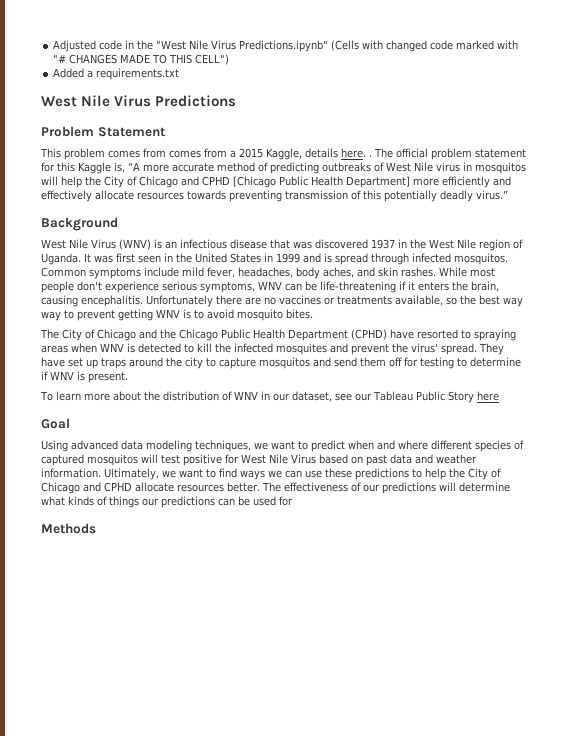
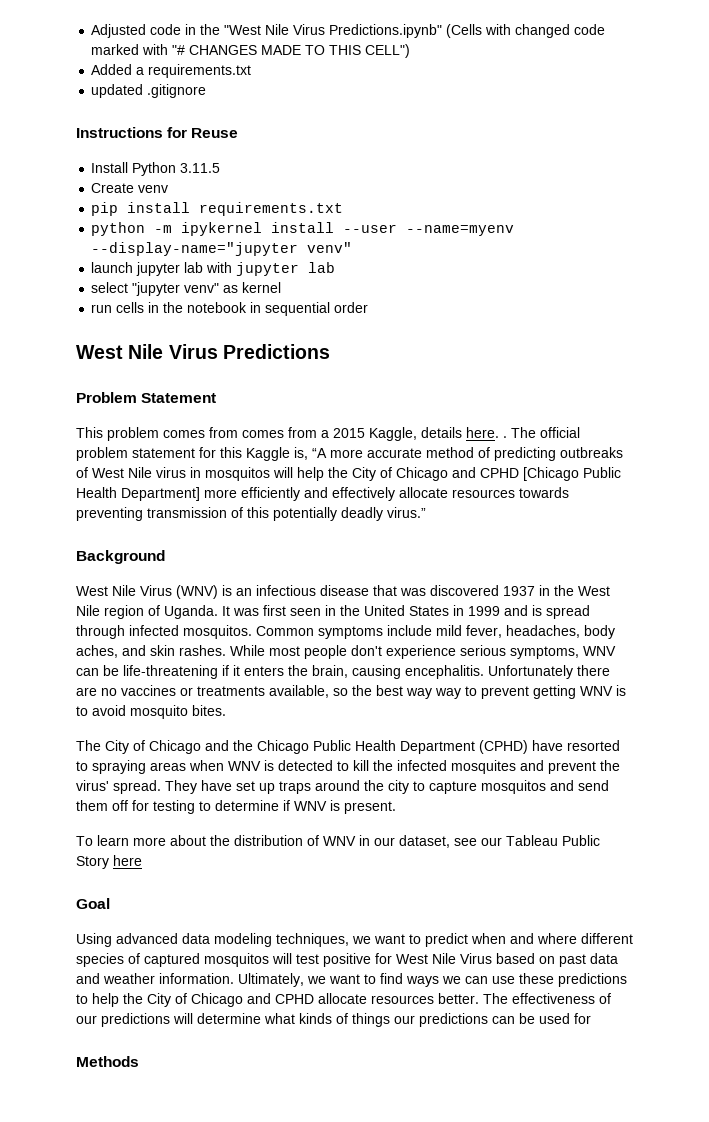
(180, 74) none -> [91,84,207,98] [76,127,239,138] [91,162,221,176] [91,183,169,193] [91,202,344,216] [91,222,515,236] [91,242,353,256] [91,262,336,276] [91,282,282,296] [91,302,369,316] // updated .gitignore // Instructions for Reuse // Install Python 3.11.5 // Create venv // pip install requirements.txt // python -m ipykernel install --user --name=myenv --display-name="jupyter venv" // launch jupyter lab with jupyter lab // select "jupyter venv" as kernel // run cells in the notebook in sequential order

